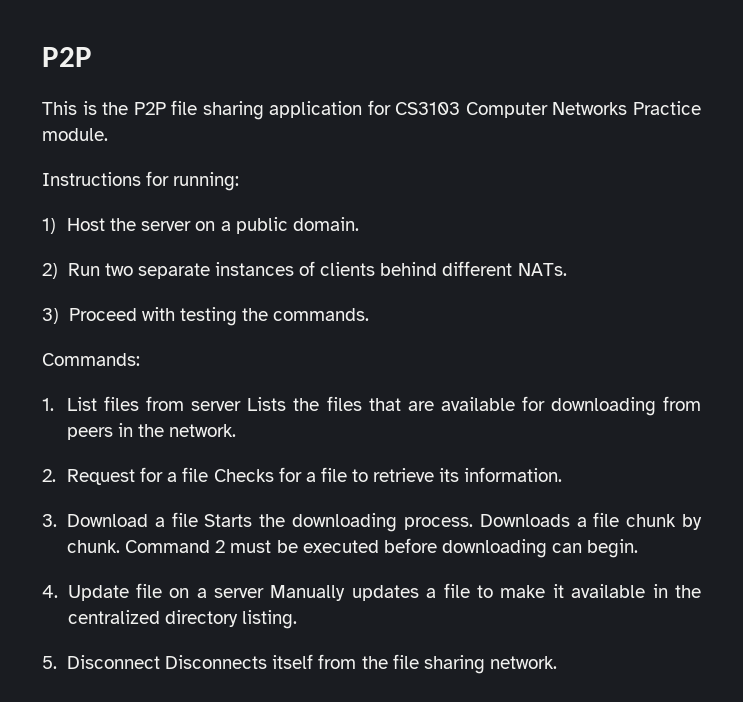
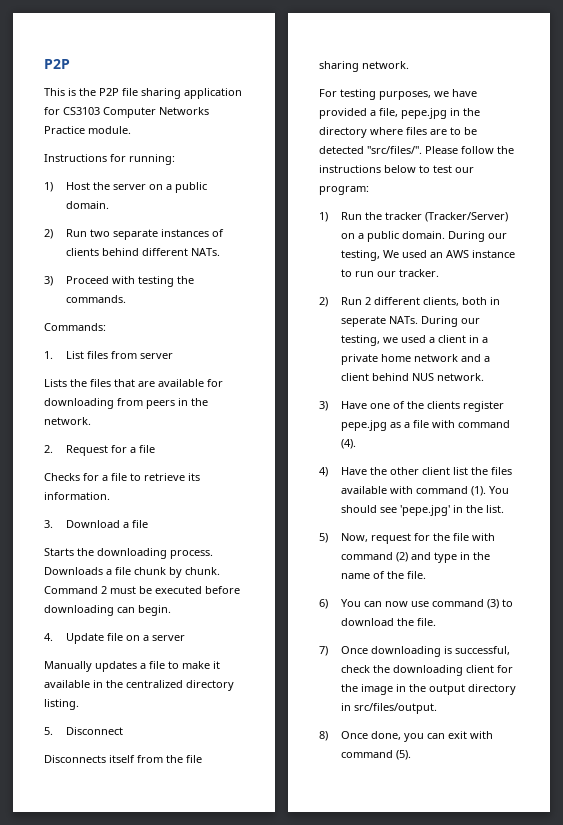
(242, 406) none -> (173, 356) //
(209, 474) none -> (155, 449) //
(198, 519) none -> (148, 524) //
(265, 593) none -> (185, 638) //
(161, 662) none -> (123, 731) //
(557, 662) none -> [319,89,477,100] [319,108,480,119] [319,127,477,138] [319,146,514,154] [319,165,474,173] [319,186,369,195] [319,212,508,222] [340,231,507,242] [340,250,515,261] [340,269,439,277] [319,297,500,307] [340,316,480,327] [340,335,488,346] [340,354,490,365] [340,373,484,381] [319,401,504,412] [340,420,510,431] [340,439,356,449] [319,467,512,477] [340,486,509,496] [340,505,504,516] [319,533,495,544] [340,552,490,563] [340,571,426,579] [319,599,513,609] [340,618,436,626] [319,646,510,657] [340,665,513,676] [340,684,516,695] [340,703,437,714] [319,731,493,742] [340,750,411,760] // For testing purposes, we have provided a file, pepe.jpg in the directory where files are to be detected "src/files/". Please follow the instructions below to test our program: // 1) Run the tracker (Tracker/Server) on a public domain. During our testing, We used an AWS instance to run our tracker. // 2) Run 2 different clients, both in seperate NATs. During our testing, we used a client in a private home network and a client behind NUS network. // 3) Have one of the clients register pepe.jpg as a file with command (4). // 4) Have the other client list the files available with command (1). You should see 'pepe.jpg' in the list. // 5) Now, request for the file with command (2) and type in the name of the file. // 6) You can now use command (3) to download the file. // 7) Once downloading is successful, check the downloading client for the image in the output directory in src/files/output. // 8) Once done, you can exit with command (5).

